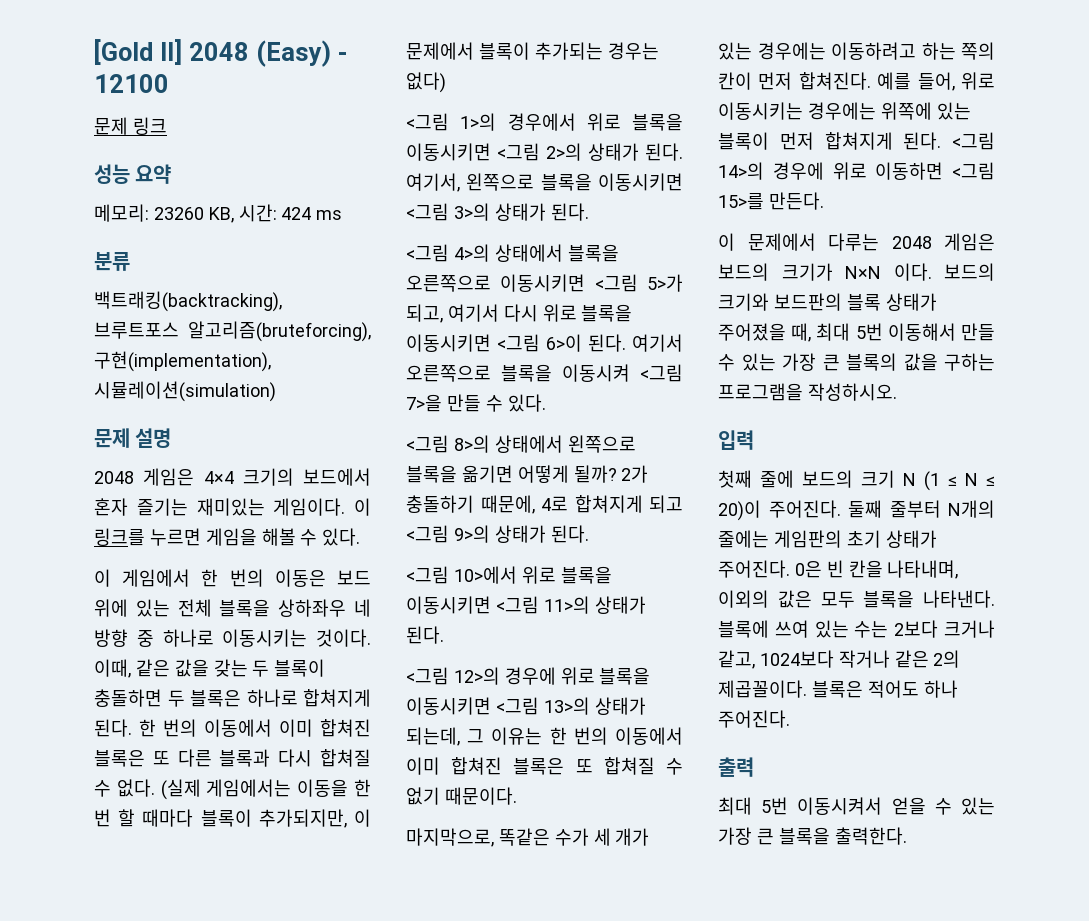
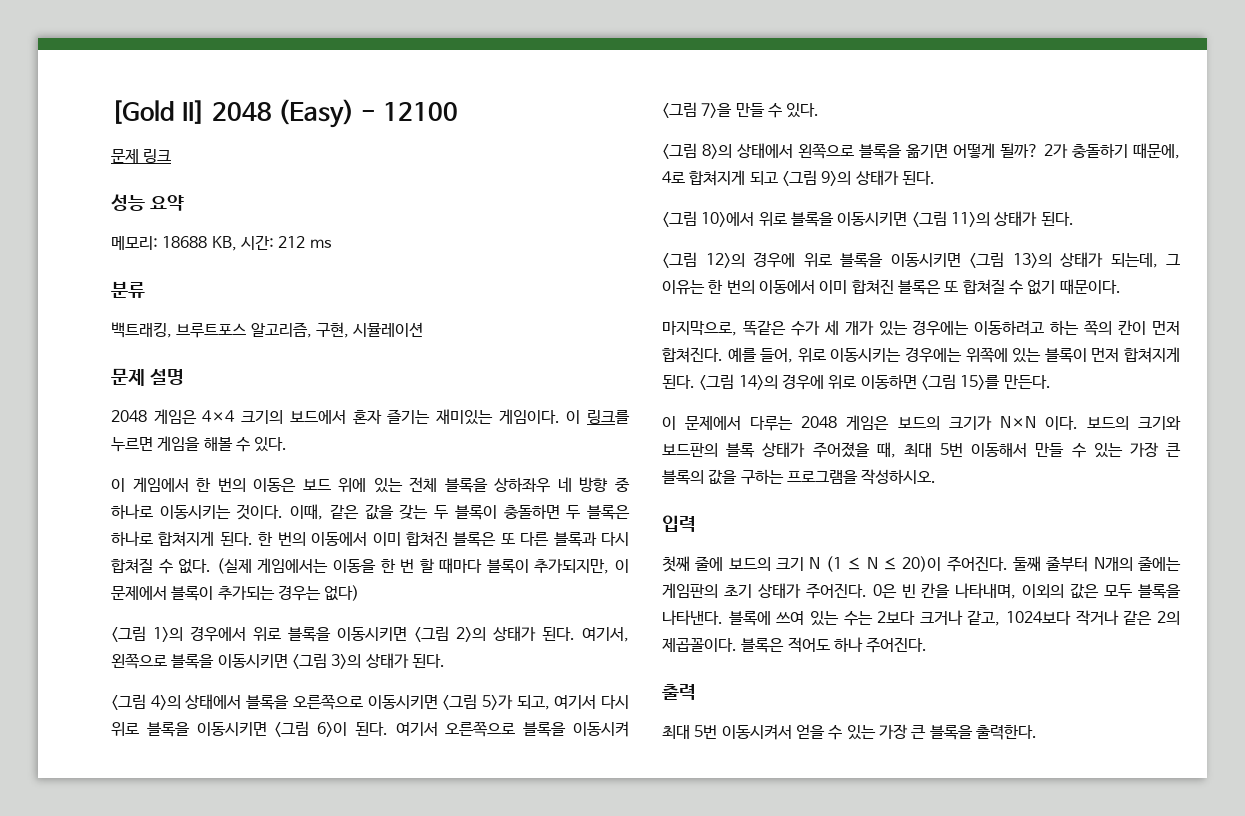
[153,207,204,220] 23260 -> [162,236,208,248] 18688
[281,207,312,220] 424 -> [278,236,306,248] 212
[94,291,282,312] [94,321,371,342] [94,351,271,372] [94,381,276,402] 백트래킹(backtracking), 브루트포스 알고리즘(bruteforcing), 구현(implementation), 시뮬레이션(simulation) -> [111,322,424,338] 백트래킹, 브루트포스 알고리즘, 구현, 시뮬레이션

